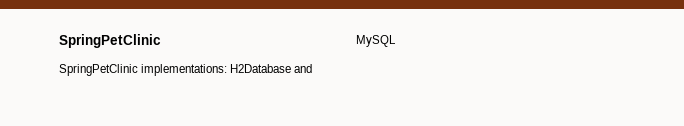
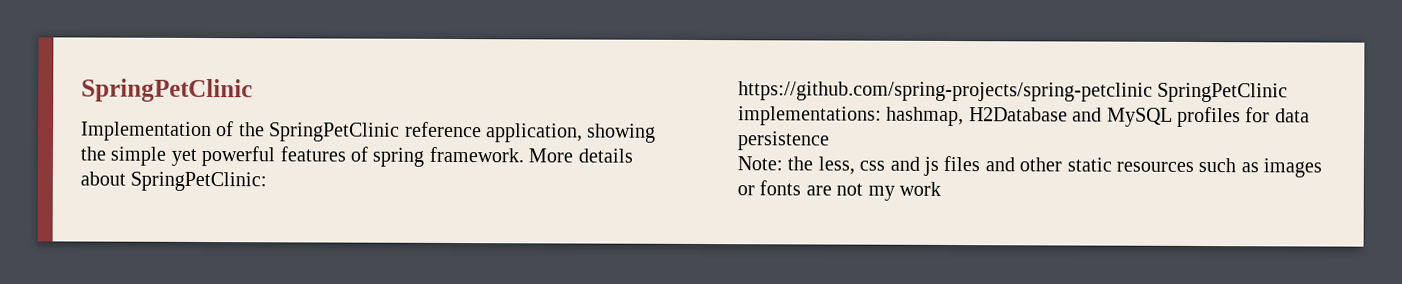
(161, 41) none -> [81,121,657,143] [80,145,633,167] [80,171,268,192] [738,81,1153,102] Implementation of the SpringPetClinic reference application, showing the simple yet powerful features of spring framework. More details about SpringPetClinic: https://github.com/spring-projects/spring-petclinic
(228, 70) none -> [886,106,965,127] hashmap,
(396, 41) none -> [1177,106,1310,128] [737,131,830,151] [737,155,1323,178] [737,180,941,201] profiles for data persistence // Note: the less, css and js files and other static resources such as images or fonts are not my work

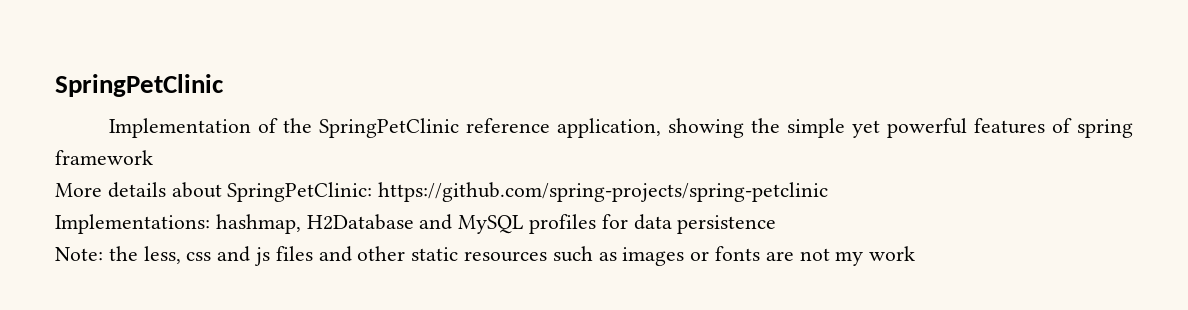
[428,146,524,163] framework. -> [55,150,153,165] framework //
[1157,82,1289,103] [738,106,882,126] SpringPetClinic implementations: -> [55,214,210,234] // Implementations:

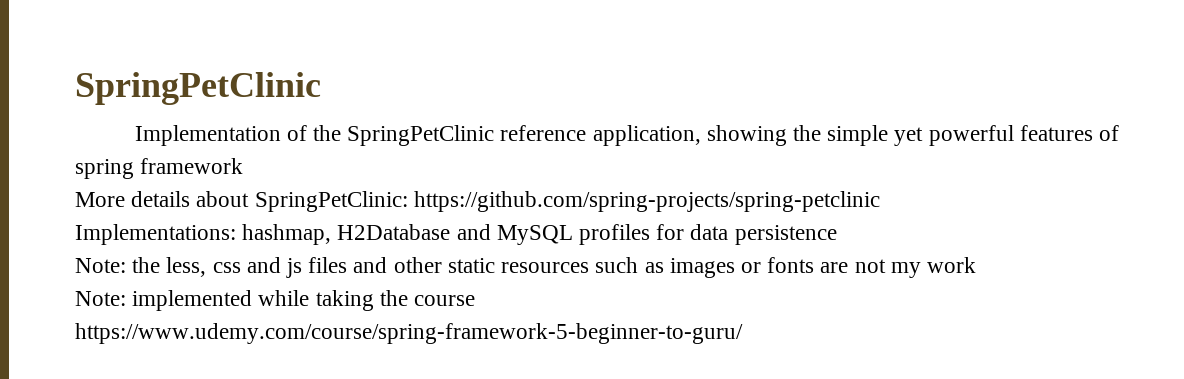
(916, 253) none -> [75,290,476,311] [75,323,743,344] // Note: implemented while taking the course https://www.udemy.com/course/spring-framework-5-beginner-to-guru/

